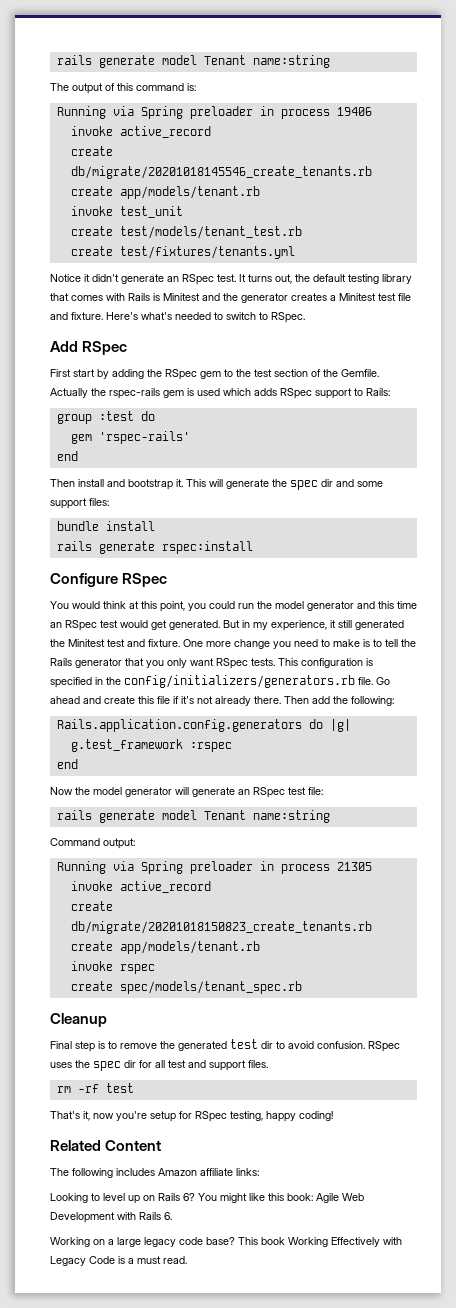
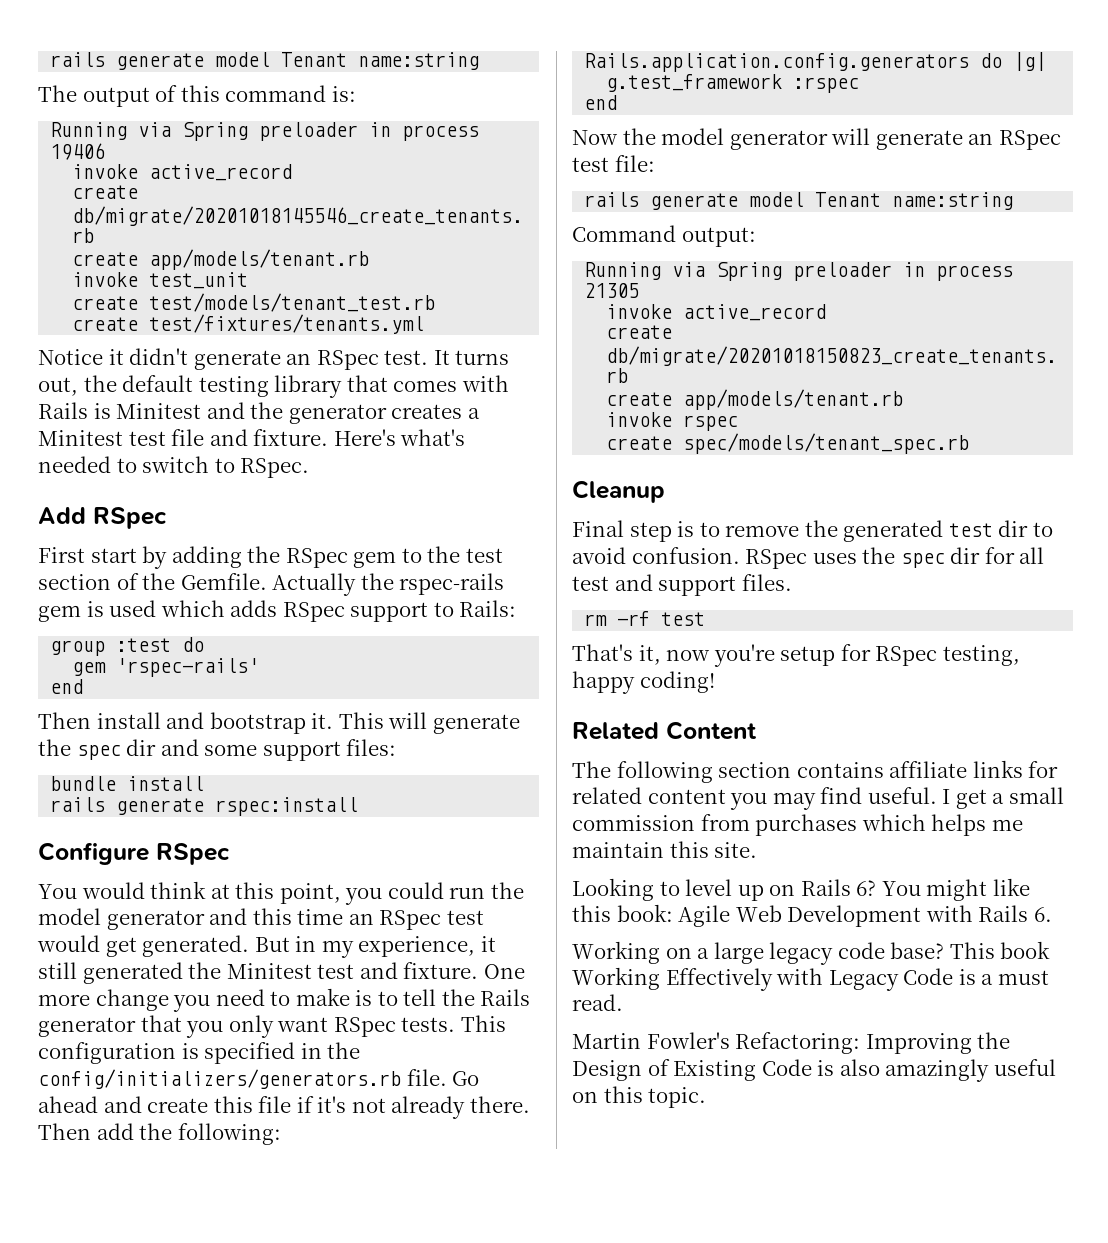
[116,1168,259,1176] includes Amazon affiliate links: -> [718,760,1059,778] [572,787,1064,810] [572,814,1023,836] [572,841,758,858] section contains affiliate links for related content you may find useful. I get a small commission from purchases which helps me maintain this site.
(187, 1260) none -> [572,1032,1011,1054] [572,1059,1056,1082] [572,1086,707,1108] // Martin Fowler's Refactoring: Improving the Design of Existing Code is also amazingly useful on this topic.

